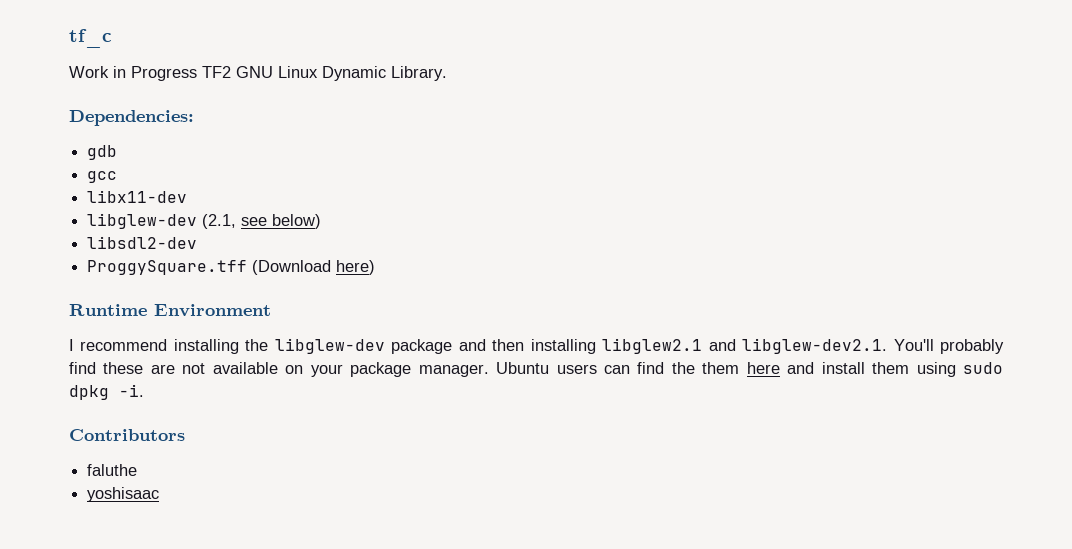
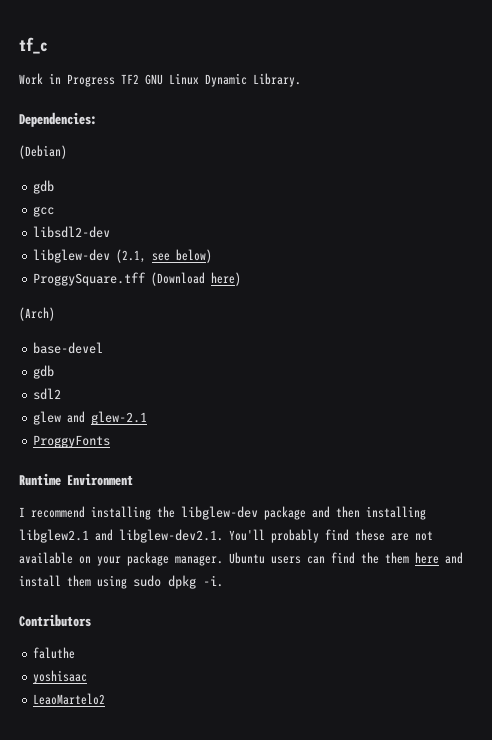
(194, 118) none -> [19,145,67,159] // (Debian)
[87,190,188,203] libx11-dev -> [33,226,111,238] libsdl2-dev
[87,236,198,249] // libsdl2-dev -> (213, 256) none
(376, 267) none -> [19,307,55,321] [33,342,104,354] [33,365,55,379] [33,388,62,400] [33,411,148,425] [33,435,111,448] // (Arch) // base-devel // gdb // sdl2 // glew and glew-2.1 // ProggyFonts
(160, 494) none -> [33,693,106,705] // LeaoMartelo2

